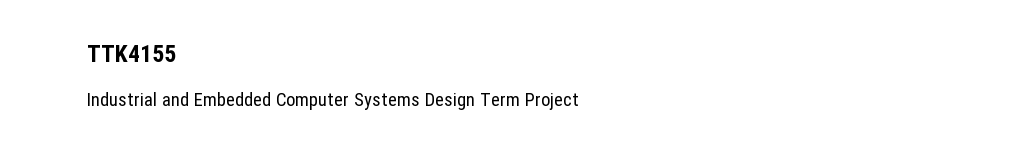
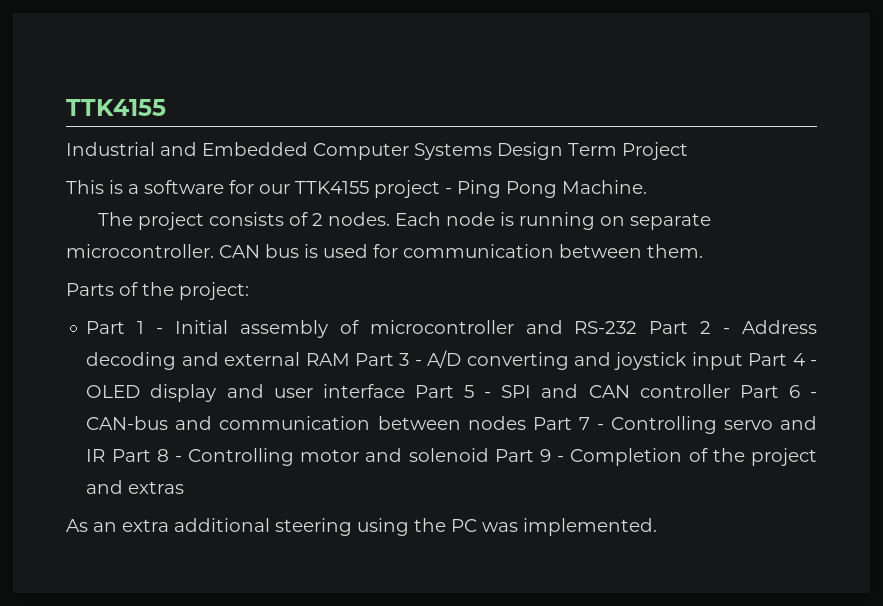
(579, 101) none -> [66,180,647,198] [98,212,712,230] [66,244,703,258] [66,282,249,300] [86,320,818,338] [86,350,818,370] [86,384,817,402] [86,416,818,434] [86,448,817,466] [86,480,185,494] [66,518,657,536] // This is a software for our TTK4155 project - Ping Pong Machine. // The project consists of 2 nodes. Each node is running on separate microcontroller. CAN bus is used for communication between them. // Parts of the project: // Part 1 - Initial assembly of microcontroller and RS-232 Part 2 - Address decoding and external RAM Part 3 - A/D converting and joystick input Part 4 - OLED display and user interface Part 5 - SPI and CAN controller Part 6 - CAN-bus and communication between nodes Part 7 - Controlling servo and IR Part 8 - Controlling motor and solenoid Part 9 - Completion of the project and extras // As an extra additional steering using the PC was implemented.

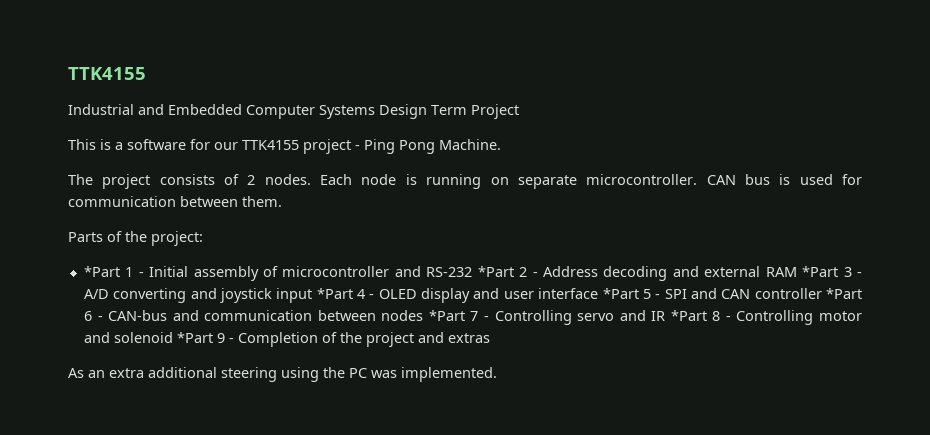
[86,321,126,334] Part -> [83,266,120,277] *Part
[649,321,689,334] Part -> [477,266,514,277] *Part
[354,353,394,366] Part -> [802,266,839,277] *Part
[748,353,788,366] Part -> [316,288,353,299] *Part
[414,385,454,398] Part -> [602,288,639,299] *Part
[739,385,779,398] Part -> [825,288,862,299] *Part
[532,417,572,430] Part -> [428,310,465,321] *Part
[111,449,151,462] Part -> [670,310,707,321] *Part
[494,449,534,462] Part -> [176,332,213,343] *Part

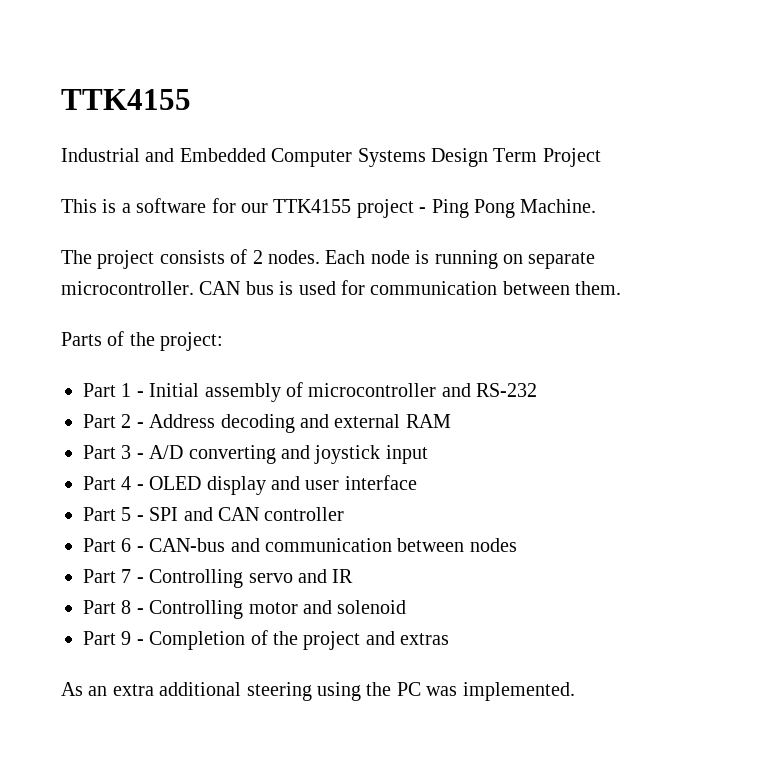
[83,266,120,277] *Part -> [83,383,116,397] Part
[477,266,514,277] *Part -> [83,414,116,428] // Part
[802,266,839,277] *Part -> [83,445,116,459] // Part
[316,288,353,299] *Part -> [83,476,116,490] // Part
[602,288,639,299] *Part -> [83,507,116,521] // Part
[825,288,862,299] *Part -> [83,538,116,552] // Part
[428,310,465,321] *Part -> [83,569,116,583] // Part
[670,310,707,321] *Part -> [83,600,116,614] // Part
[176,332,213,343] *Part -> [83,631,116,645] // Part

